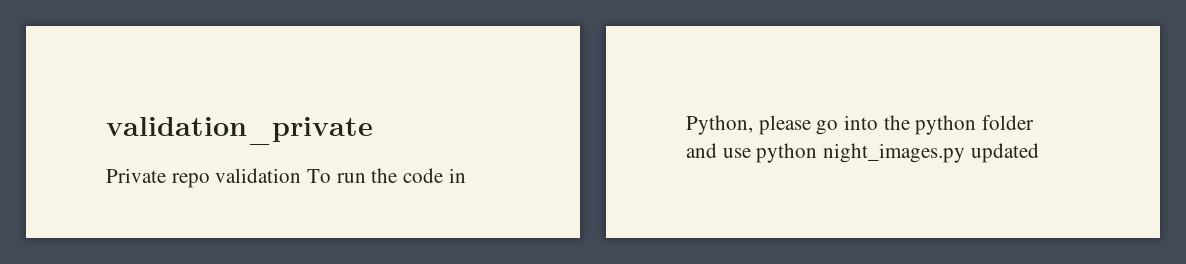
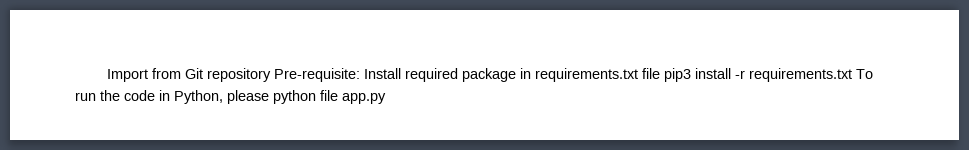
[106,117,373,145] [106,168,302,188] validation_private // Private repo validation -> [107,68,853,82] Import from Git repository Pre-requisite: Install required package in requirements.txt file pip3 install -r requirements.txt
[816,115,1035,135] [686,143,1039,163] go into the python folder and use python night_images.py updated -> [273,90,386,104] python file app.py

